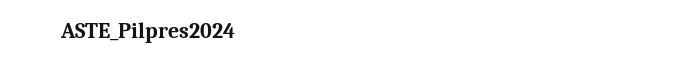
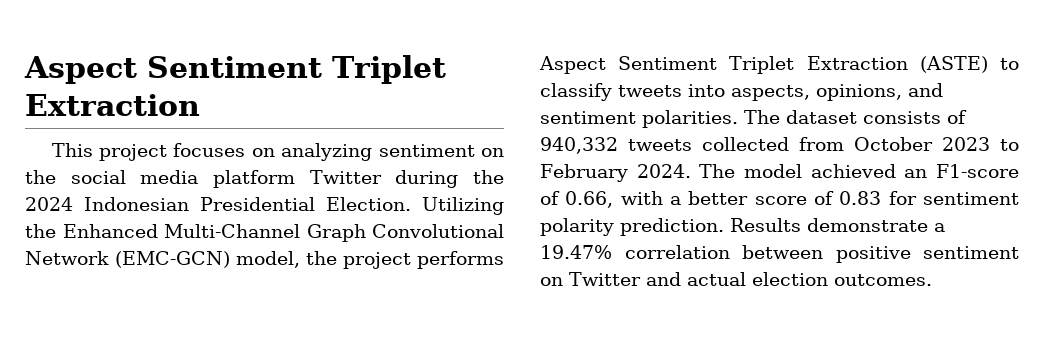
[60,22,235,43] ASTE_Pilpres2024 -> [24,55,446,84] [25,94,200,116] [51,143,504,161] [25,170,504,188] [25,197,504,215] [25,224,504,242] [25,251,504,269] [539,56,1019,74] [540,83,943,101] [540,110,967,128] [540,137,1019,154] [540,164,1019,182] [540,191,1019,208] [540,218,945,236] [540,245,1019,263] [540,272,932,286] Aspect Sentiment Triplet Extraction // This project focuses on analyzing sentiment on the social media platform Twitter during the 2024 Indonesian Presidential Election. Utilizing the Enhanced Multi-Channel Graph Convolutional Network (EMC-GCN) model, the project performs Aspect Sentiment Triplet Extraction (ASTE) to classify tweets into aspects, opinions, and sentiment polarities. The dataset consists of 940,332 tweets collected from October 2023 to February 2024. The model achieved an F1-score of 0.66, with a better score of 0.83 for sentiment polarity prediction. Results demonstrate a 19.47% correlation between positive sentiment on Twitter and actual election outcomes.

